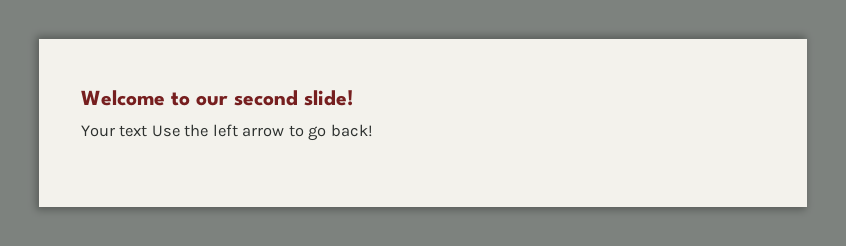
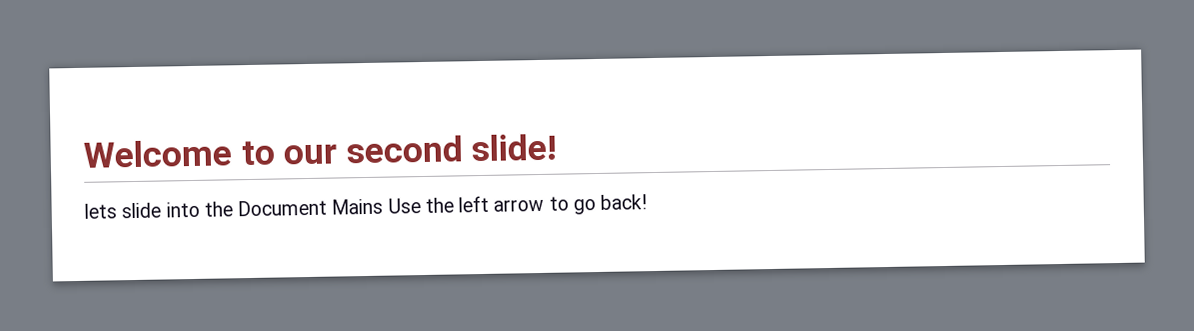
[81,125,148,137] Your text -> [84,198,384,219] lets slide into the Document Mains

